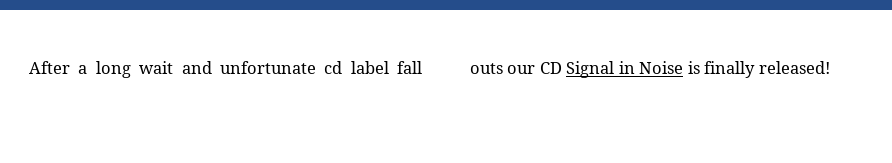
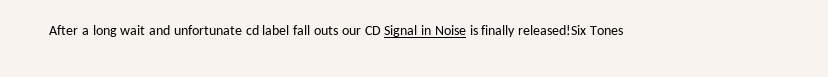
[758,61,830,74] released! -> [518,25,624,35] released!Six Tones

